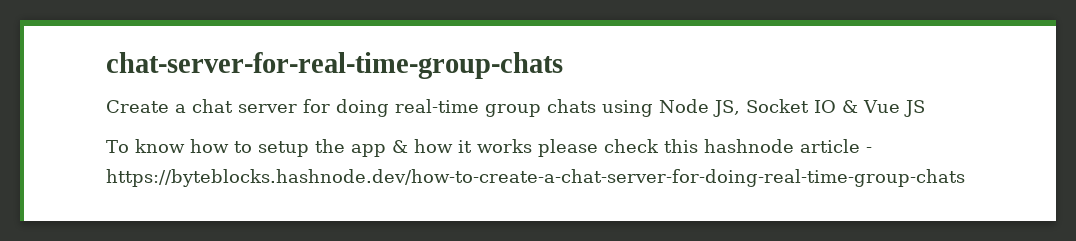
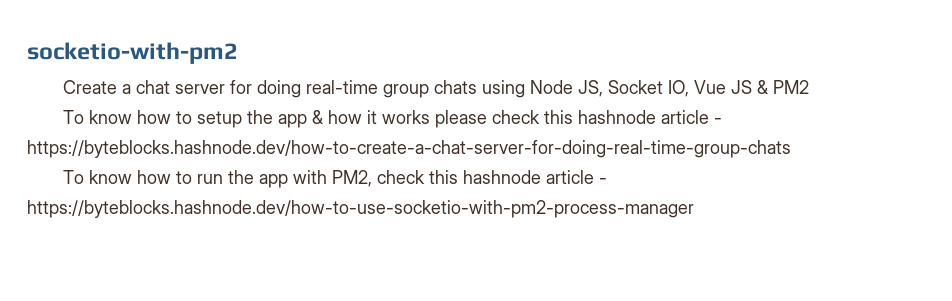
[106,52,563,79] chat-server-for-real-time-group-chats -> [27,42,238,64] socketio-with-pm2
[814,100,858,113] IO & -> [667,80,689,97] IO,
(925, 108) none -> [756,80,809,94] & PM2
(965, 178) none -> [62,170,607,188] [27,200,694,218] // To know how to run the app with PM2, check this hashnode article - https://byteblocks.hashnode.dev/how-to-use-socketio-with-pm2-process-manager

